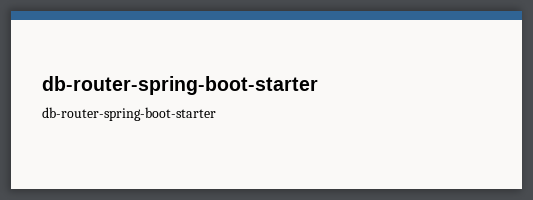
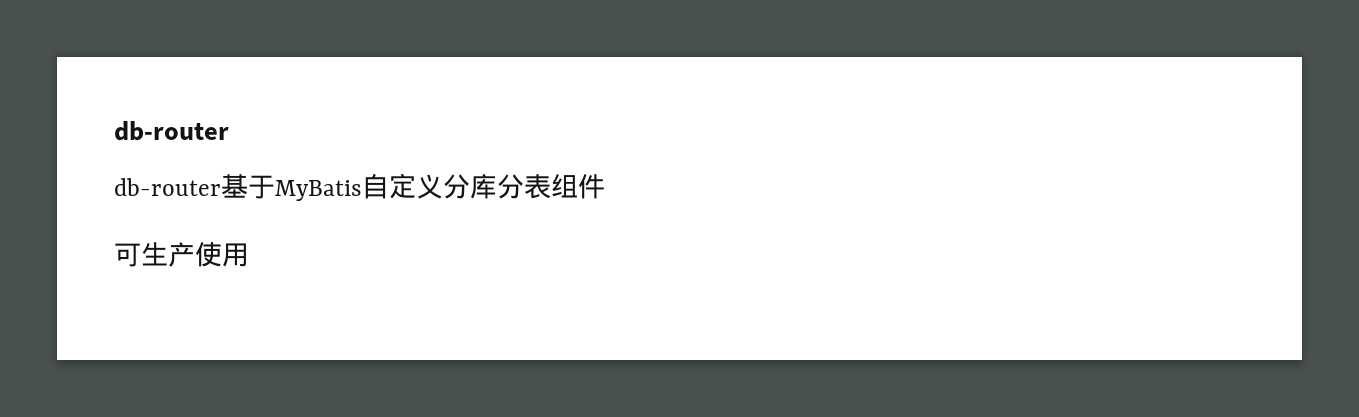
[42,76,318,95] [42,107,216,121] db-router-spring-boot-starter // db-router-spring-boot-starter -> [114,121,229,141] [114,173,605,201] [114,242,249,267] db-router // db-router基于MyBatis自定义分库分表组件 // 可生产使用

